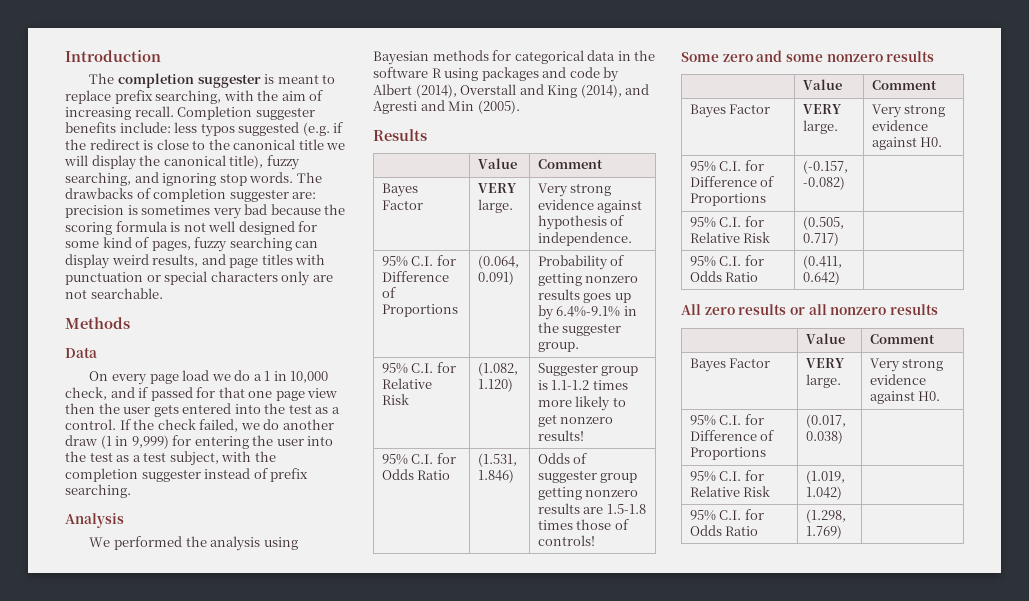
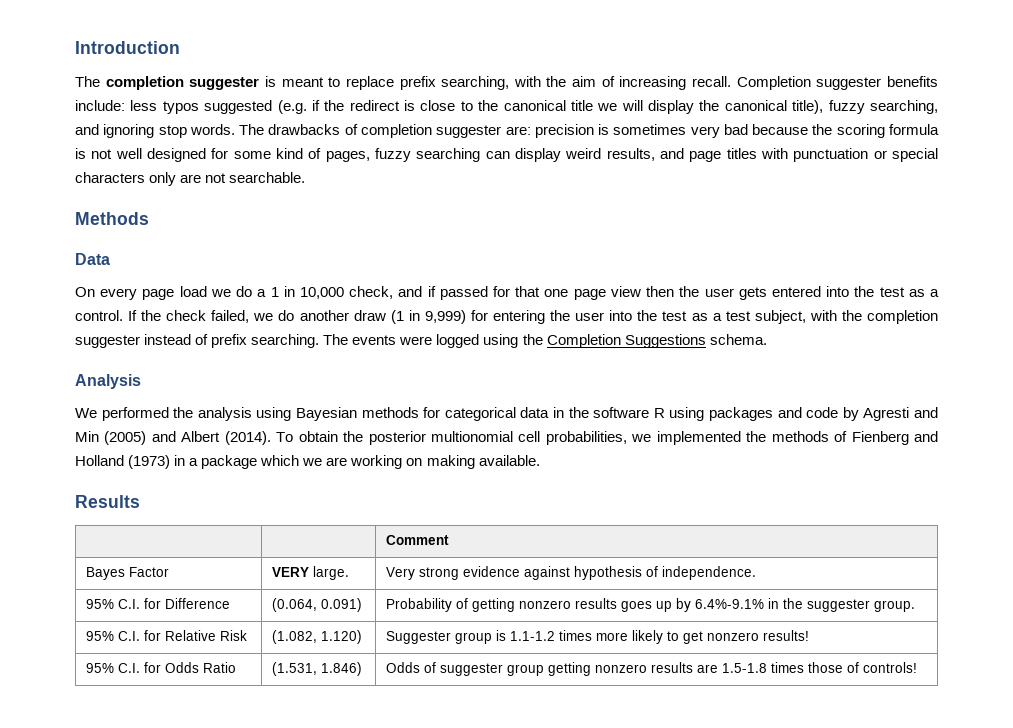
(131, 491) none -> [323,334,767,348] The events were logged using the Completion Suggestions schema.
[373,84,650,98] [373,100,520,114] Albert (2014), Overstall and King (2014), and Agresti and Min (2005). -> [863,407,939,421] [75,431,939,445] [75,455,540,469] Agresti and Min (2005) and Albert (2014). To obtain the posterior multionomial cell probabilities, we implemented the methods of Fienberg and Holland (1973) in a package which we are working on making available.
[477,158,517,169] Value -> (140, 501) none
[381,287,396,298] [381,304,458,317] of Proportions -> (230, 603) none
[681,50,935,62] [802,79,842,90] [871,80,937,90] [689,104,771,118] [802,104,842,114] [802,120,838,134] [871,104,946,118] [871,120,928,131] [871,137,943,150] [689,160,764,172] [689,176,775,187] [689,193,766,206] [802,160,848,174] [802,176,845,190] [689,216,764,228] [689,232,771,243] [802,216,844,230] [802,232,839,246] [689,255,764,267] [689,271,759,282] [802,255,842,269] [802,271,840,285] [681,304,938,315] [805,333,845,344] [869,334,935,344] [689,358,771,372] [805,358,845,368] [805,374,841,388] [869,358,944,372] [869,374,926,385] [869,391,941,404] [689,414,764,426] [689,430,775,441] [689,447,766,460] [805,414,846,428] [805,430,843,444] [689,470,764,482] [689,486,771,497] [805,470,845,484] [805,486,842,500] [689,509,764,521] [689,525,759,536] [805,509,846,523] [805,525,842,539] // Some zero and some nonzero results // | Value | Comment // Bayes Factor | VERY large. | Very strong evidence against H0. // 95% C.I. for Difference of Proportions | (-0.157, -0.082) | // 95% C.I. for Relative Risk | (0.505, 0.717) | // 95% C.I. for Odds Ratio | (0.411, 0.642) | // All zero results or all nonzero results // | Value | Comment // Bayes Factor | VERY large. | Very strong evidence against H0. // 95% C.I. for Difference of Proportions | (0.017, 0.038) | // 95% C.I. for Relative Risk | (1.019, 1.042) | // 95% C.I. for Odds Ratio | (1.298, 1.769) | -> (917, 667) none

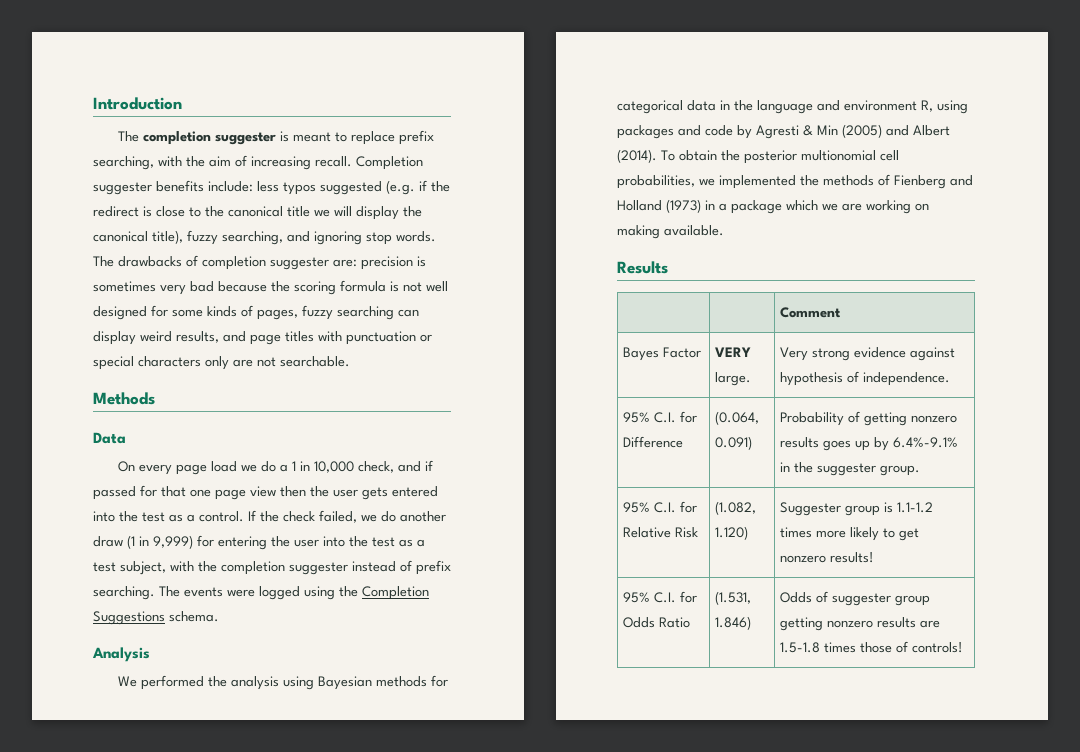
[276,148,303,159] kind -> [207,306,237,317] kinds
[593,407,665,418] software R -> [757,100,933,114] language and environment R,
[914,407,939,418] and -> [803,125,813,136] &

